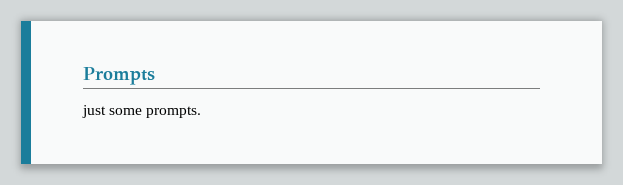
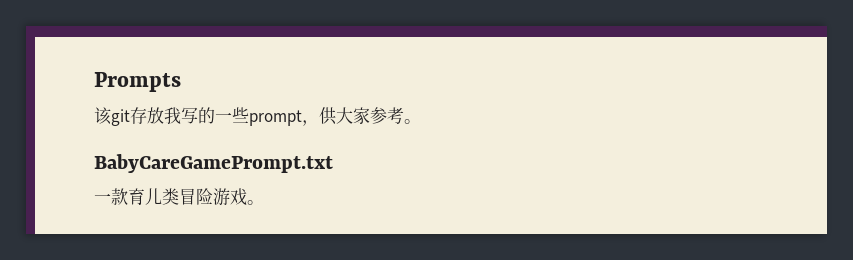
[82,105,202,118] just some prompts. -> [94,107,421,126] [94,154,333,173] [94,188,264,206] 该git存放我写的一些prompt，供大家参考。 // BabyCareGamePrompt.txt // 一款育儿类冒险游戏。

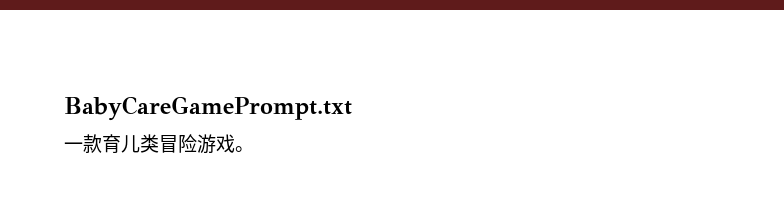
[94,72,181,92] [94,107,421,126] Prompts // 该git存放我写的一些prompt，供大家参考。 // -> (64, 108) none

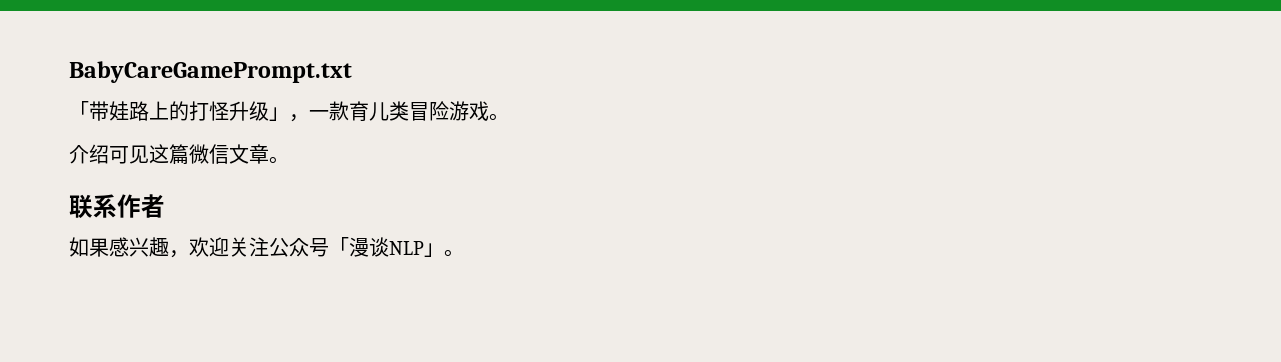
(352, 108) none -> [69,101,309,122] 「带娃路上的打怪升级」，
(254, 149) none -> [69,144,289,165] [69,194,165,219] [69,237,464,258] // 介绍可见这篇微信文章。 // 联系作者 // 如果感兴趣，欢迎关注公众号「漫谈NLP」。

